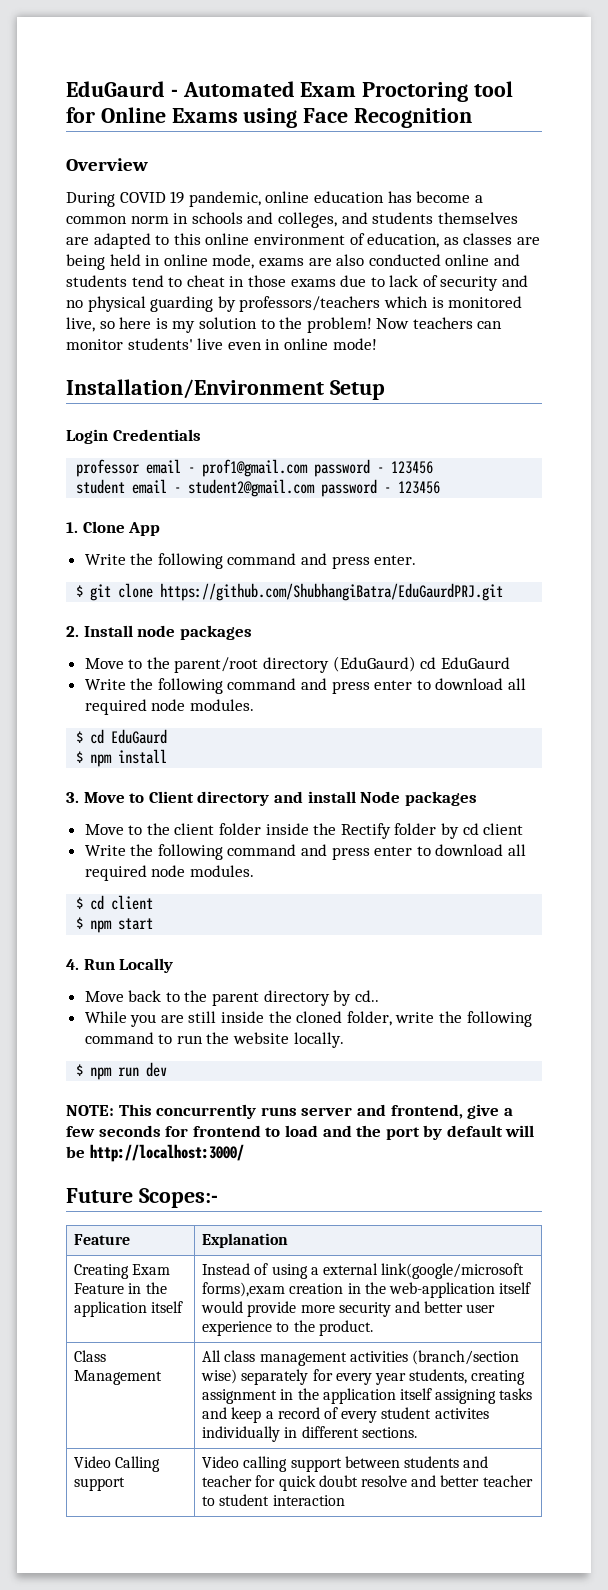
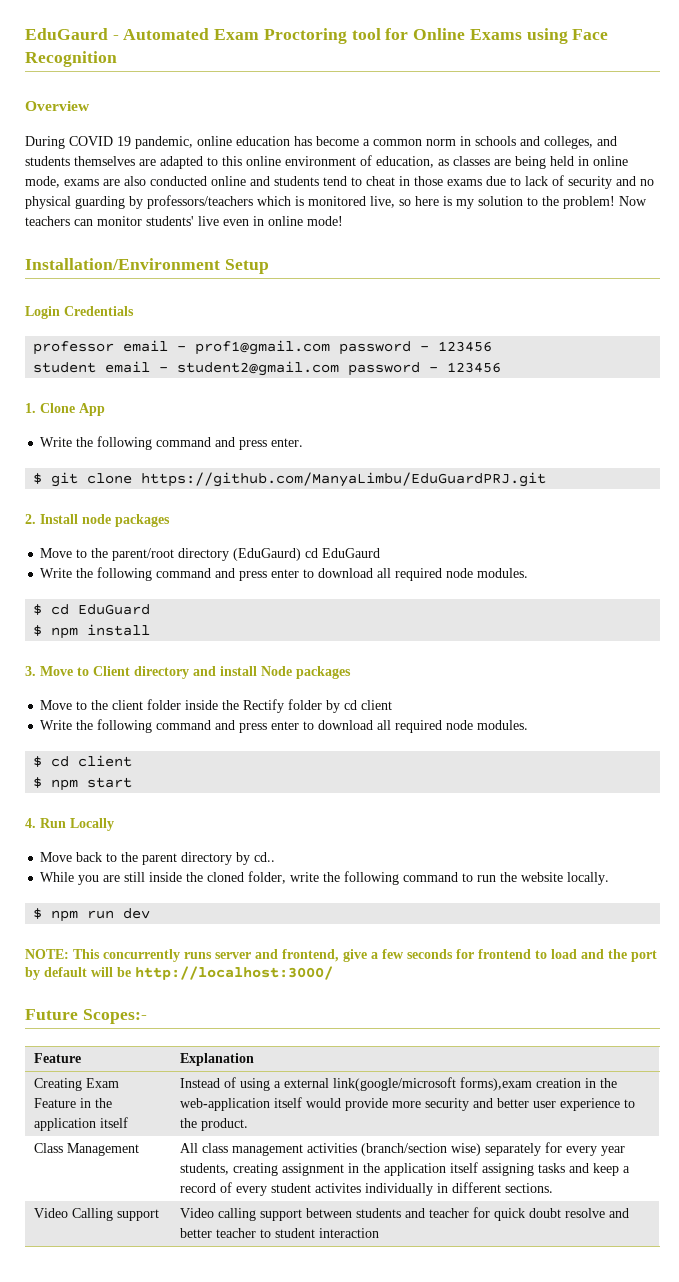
[160,583,504,601] https://github.com/ShubhangiBatra/EduGaurdPRJ.git -> [141,472,547,487] https://github.com/ManyaLimbu/EduGuardPRJ.git
[111,729,168,744] EduGaurd -> [78,604,151,615] EduGuard

